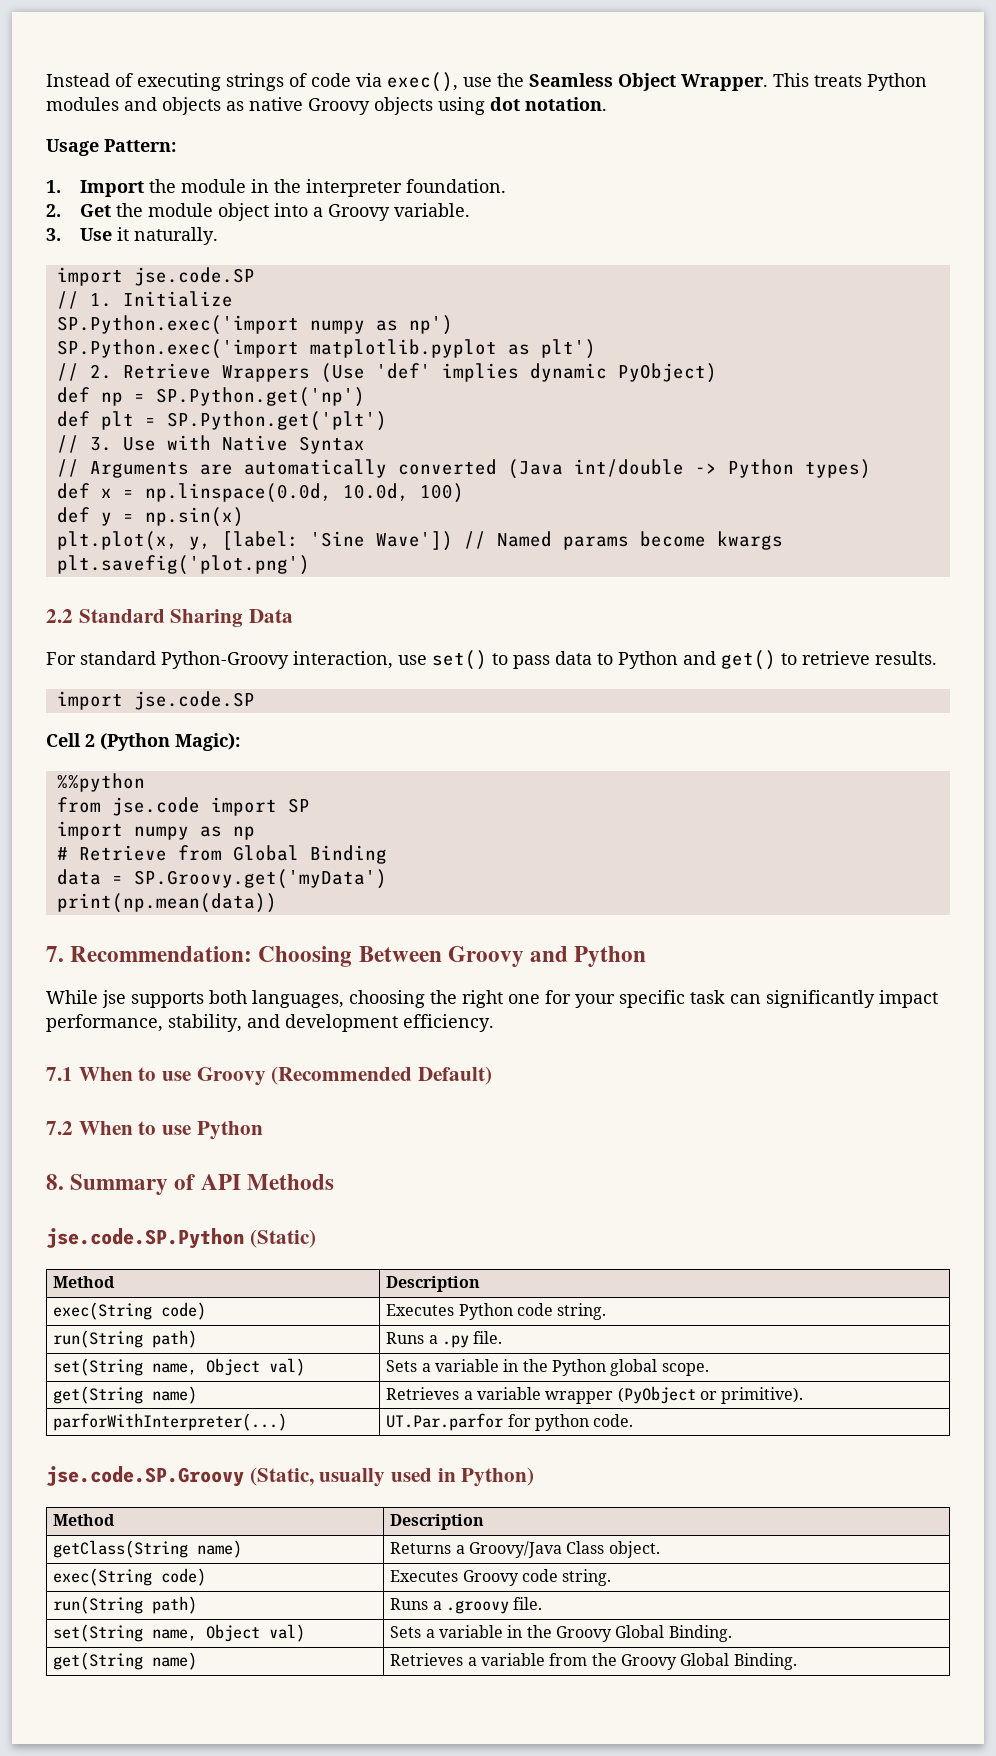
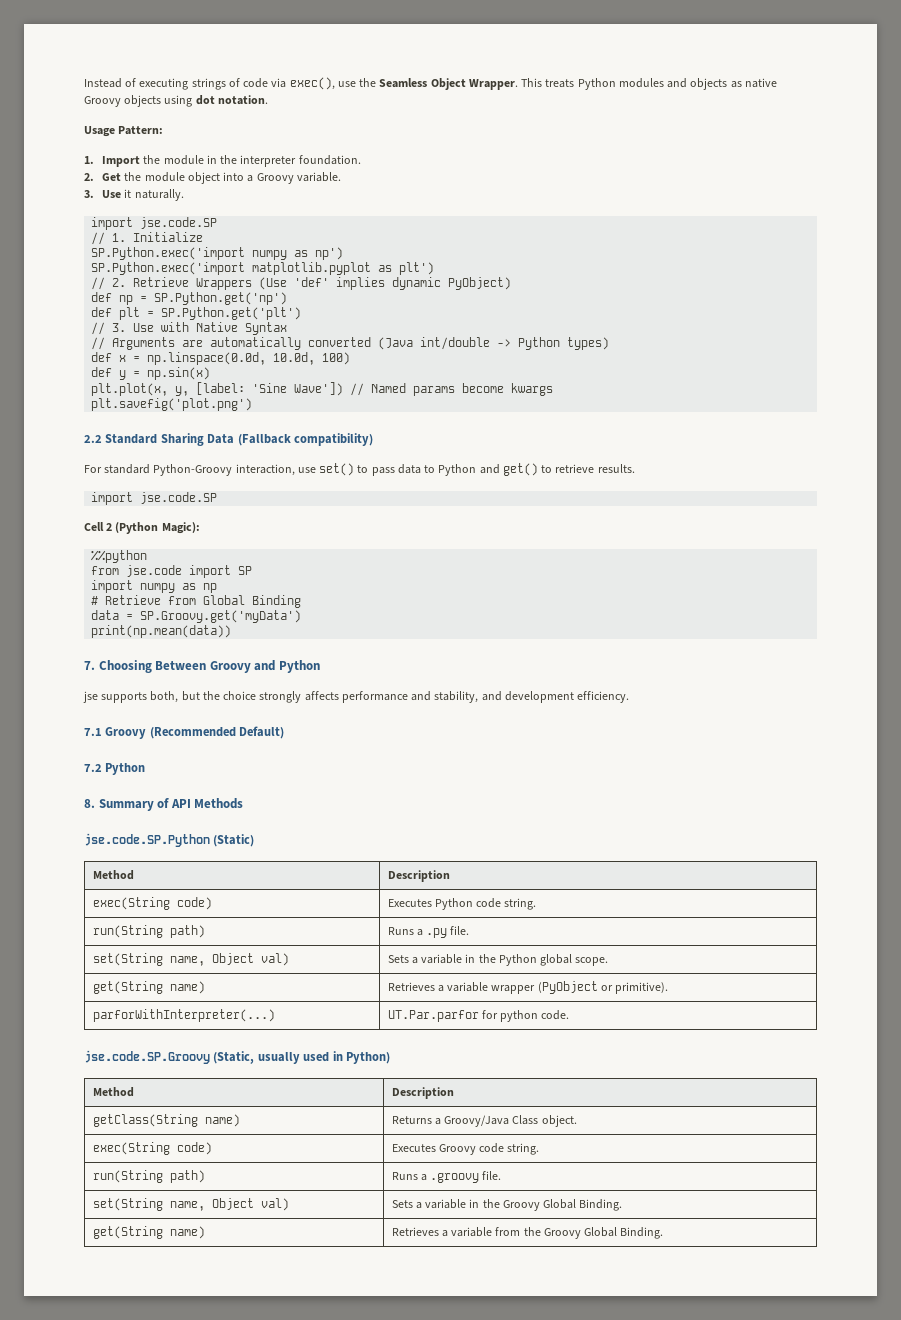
(294, 616) none -> [237,433,373,446] (Fallback compatibility)
[70,946,253,962] Recommendation: -> (95, 665) none
[46,990,98,1004] While -> (320, 666) none
[209,990,938,1008] [46,1014,163,1032] both languages, choosing the right one for your specific task can significantly impact performance, -> [150,691,432,703] both, but the choice strongly affects performance and
[78,1067,192,1081] When to use -> (102, 732) none
[78,1121,192,1135] When to use -> (102, 768) none

